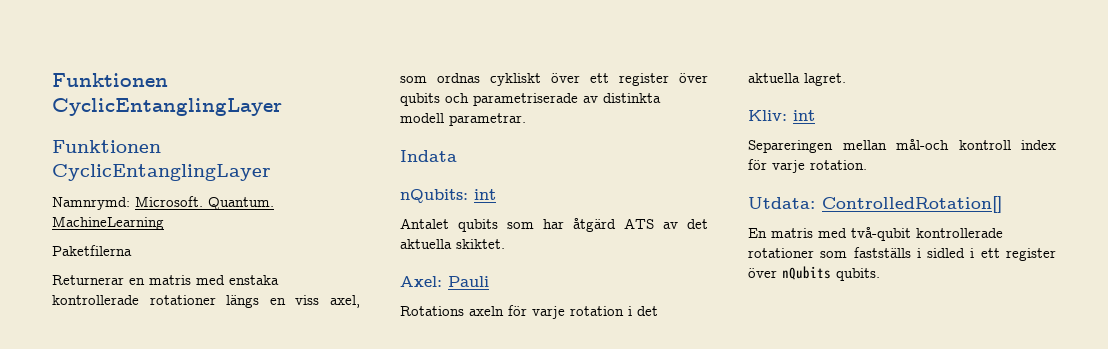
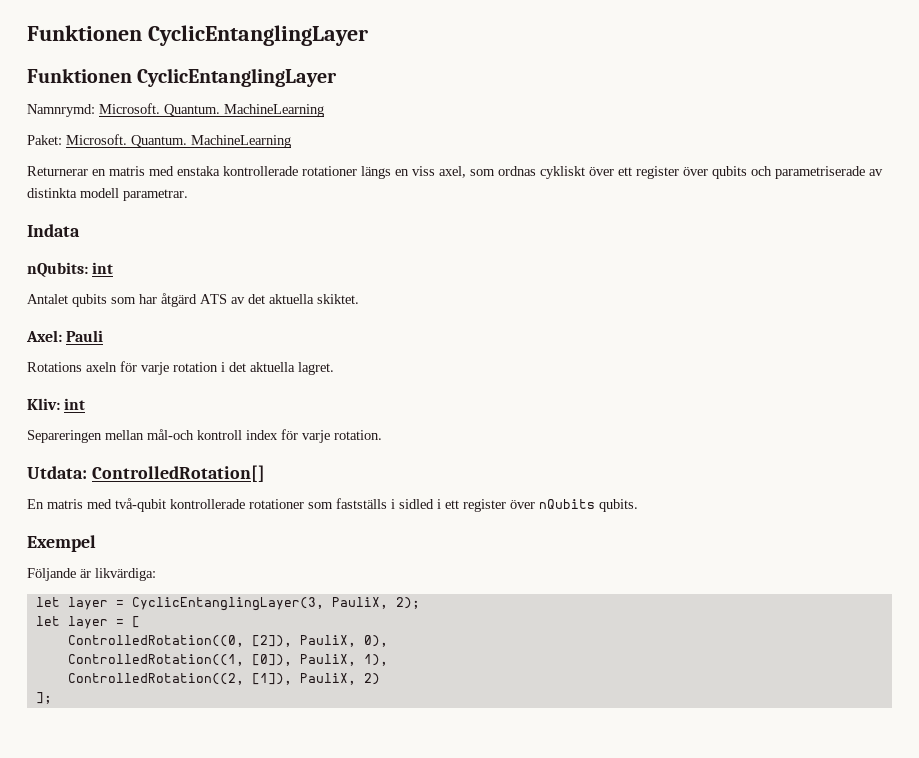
[52,245,132,256] Paketfilerna -> [27,134,291,148] Paket: Microsoft. Quantum. MachineLearning
(880, 274) none -> [27,535,96,552] [27,568,156,581] [35,597,420,611] [35,616,140,629] [67,635,388,647] [67,654,388,666] [67,673,380,685] [35,692,52,704] // Exempel // Följande är likvärdiga: // let layer = CyclicEntanglingLayer(3, PauliX, 2); // let layer = [ // ControlledRotation((0, [2]), PauliX, 0), // ControlledRotation((1, [0]), PauliX, 1), // ControlledRotation((2, [1]), PauliX, 2) // ];

